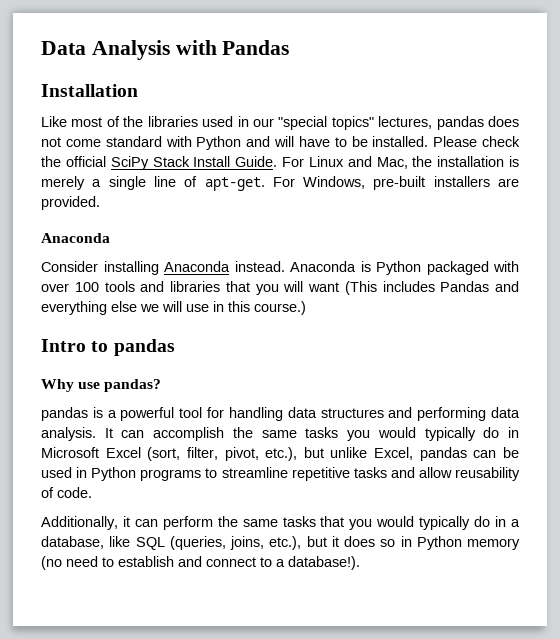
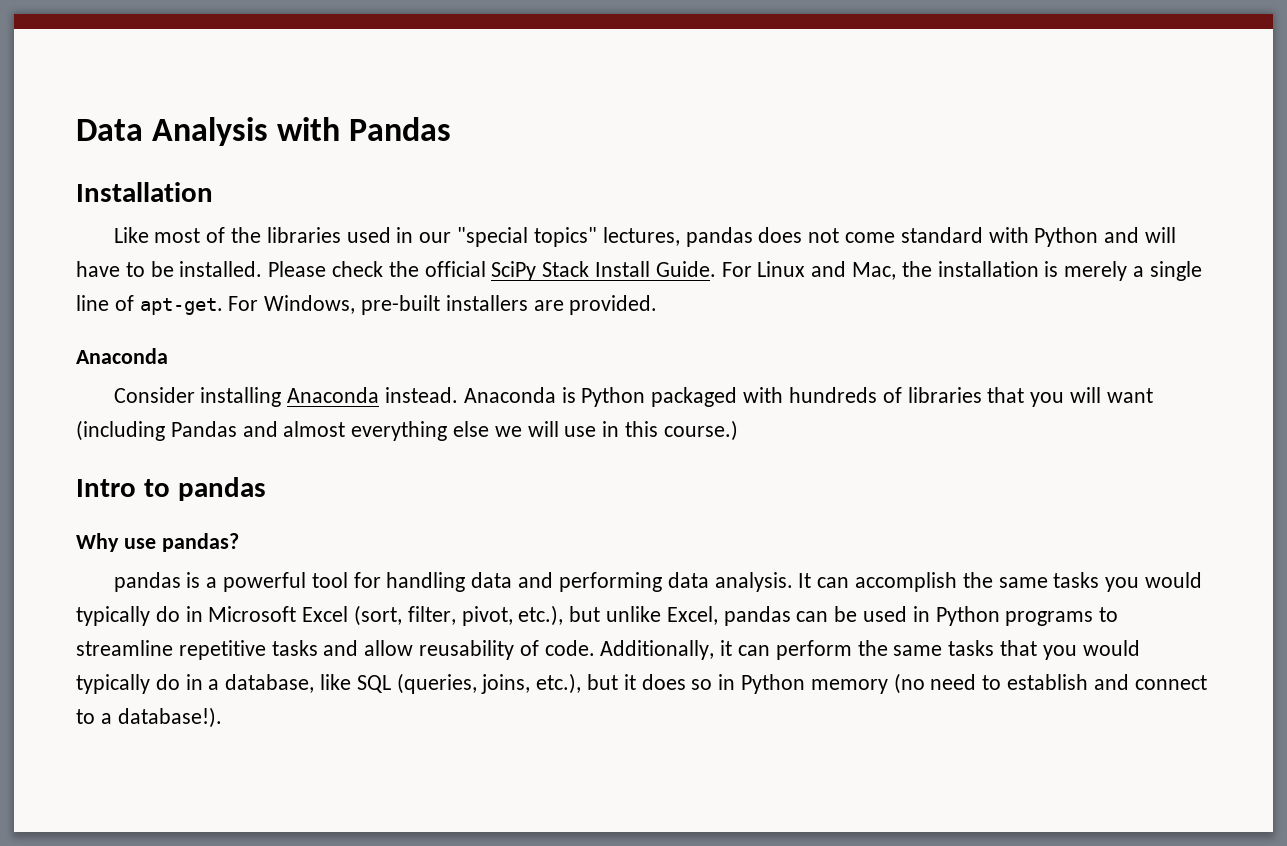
[41,281,165,292] over 100 tools and -> [788,387,902,403] hundreds of
[344,281,435,295] (This includes -> [76,420,165,441] (including
(519, 286) none -> [283,421,346,437] almost
[320,408,384,418] structures -> (513, 580) none
(92, 492) // -> (595, 648) none

